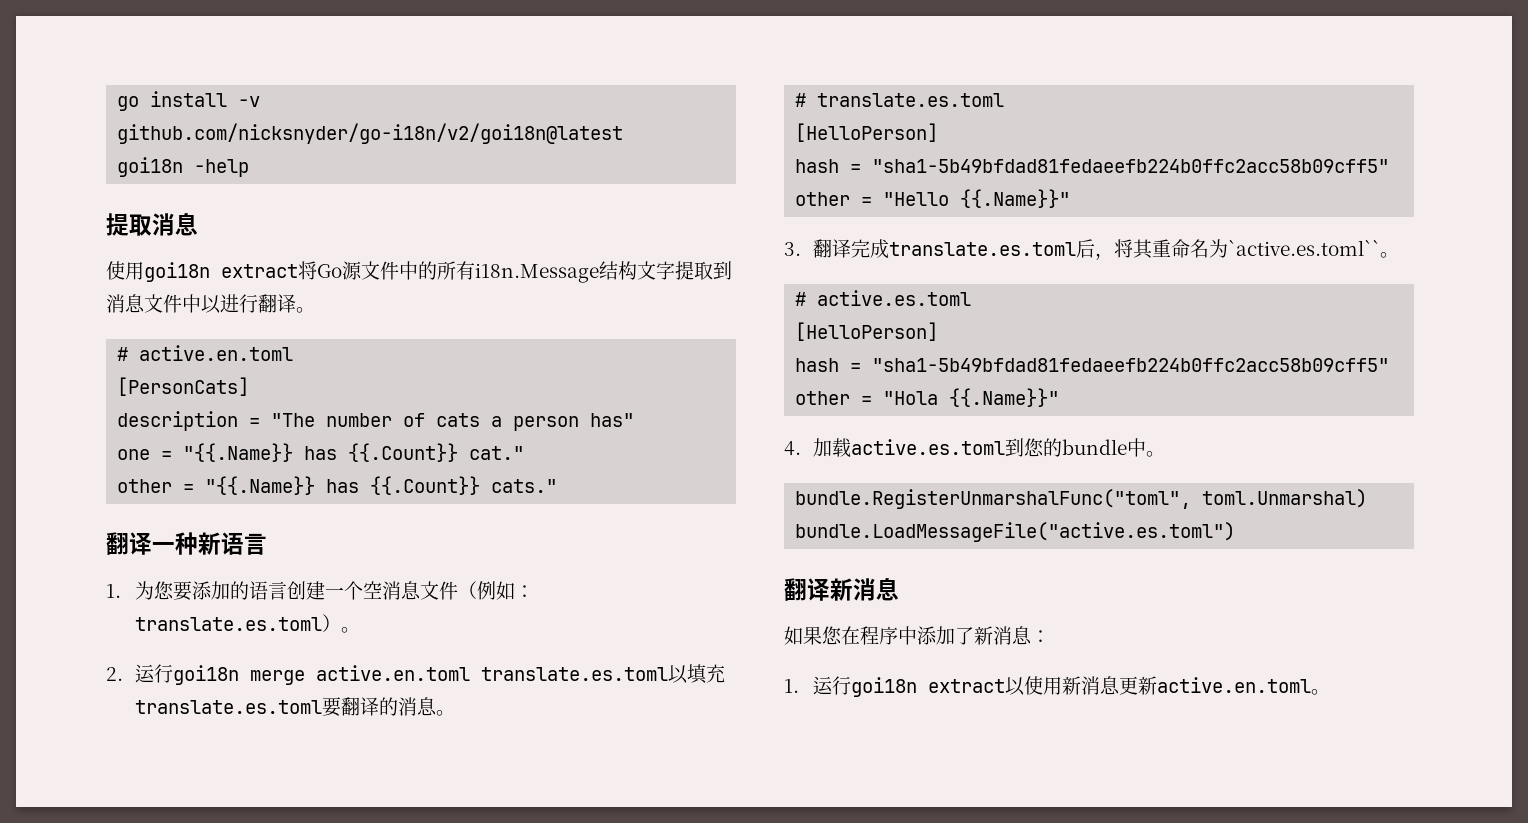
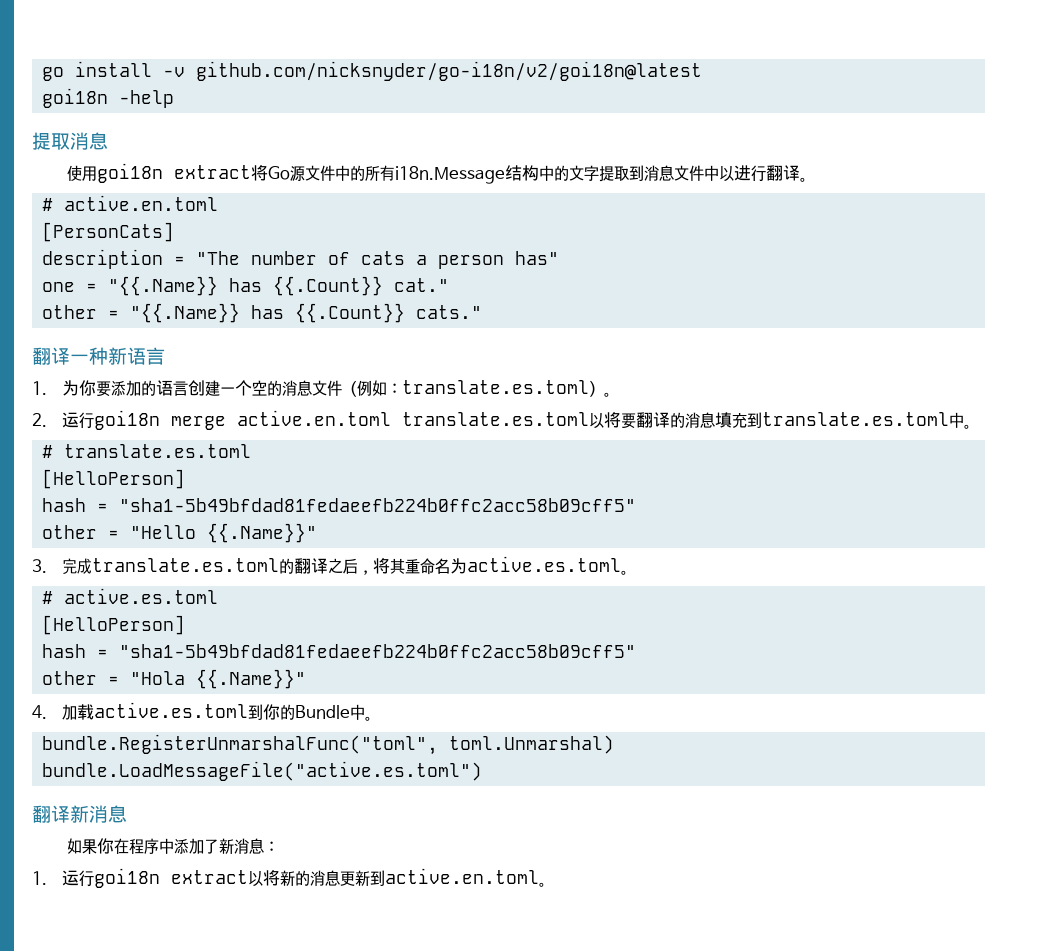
(637, 270) none -> [539,165,570,181] 中的
[153,581,174,600] 您 -> [79,380,97,396] 你
(382, 590) none -> [267,380,283,396] 的
[686,664,725,684] [134,700,322,714] 填充translate.es.toml -> [604,412,622,428] 将
(437, 706) none -> [715,412,965,428] 填充到translate.es.toml中
[812,239,851,258] 翻译 -> (47, 566) none
(1076, 249) none -> [279,558,344,574] 的翻译之
[1227,240,1380,256] `active.es.toml`` -> [467,556,622,572] active.es.toml
[1023,438,1127,457] 您的bundle -> [263,704,351,720] 你的Bundle
[822,626,842,645] 您 -> [97,838,115,854] 你
[1023,676,1081,695] 使用新 -> [263,870,311,886] 将新的
(1157, 685) none -> [370,870,386,886] 到

